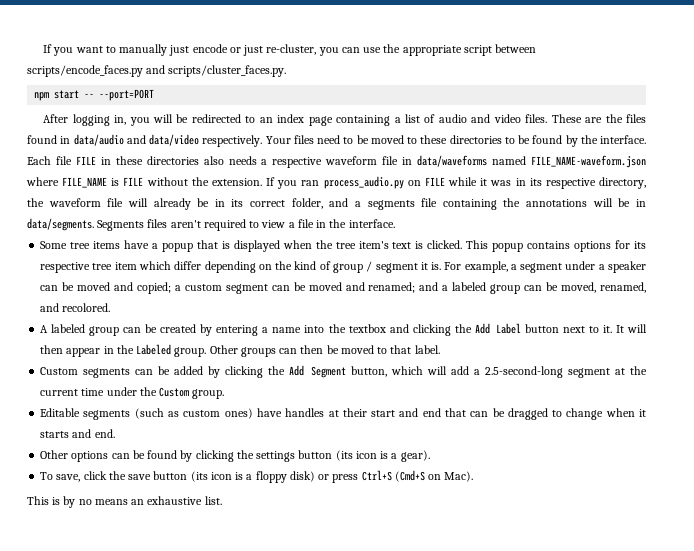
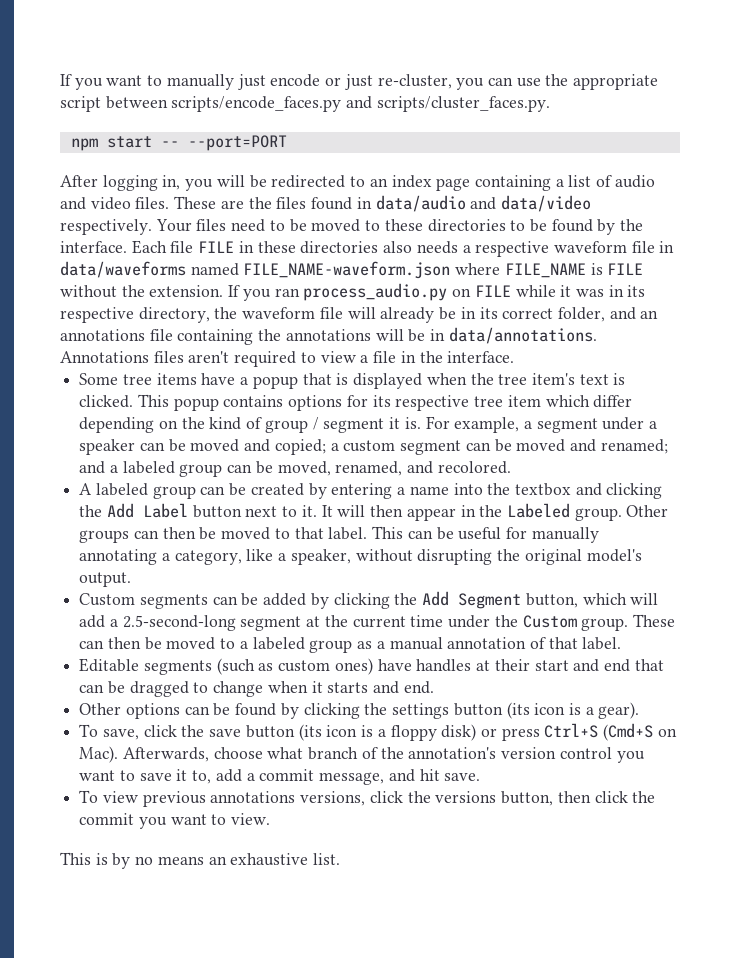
[354,200,415,210] a segments -> [640,310,659,319] [60,329,145,341] an annotations
[27,218,145,231] data/segments. Segments -> [448,327,597,344] [60,351,149,363] data/annotations. Annotations
(440, 349) none -> [372,526,599,543] [79,549,642,565] [79,572,132,587] This can be useful for manually annotating a category, like a speaker, without disrupting the original model's output.
(225, 394) none -> [632,614,675,627] [79,637,622,653] These can then be moved to a labeled group as a manual annotation of that label.
(474, 476) none -> [122,747,645,763] [79,769,481,785] [79,790,656,807] [79,813,271,829] Afterwards, choose what branch of the annotation's version control you want to save it to, add a commit message, and hit save. // To view previous annotations versions, click the versions button, then click the commit you want to view.

